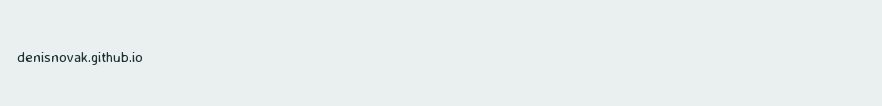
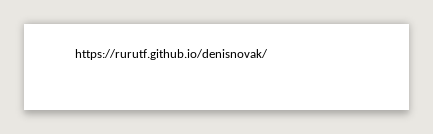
[17,52,143,65] denisnovak.github.io -> [75,49,268,60] https://rurutf.github.io/denisnovak/

